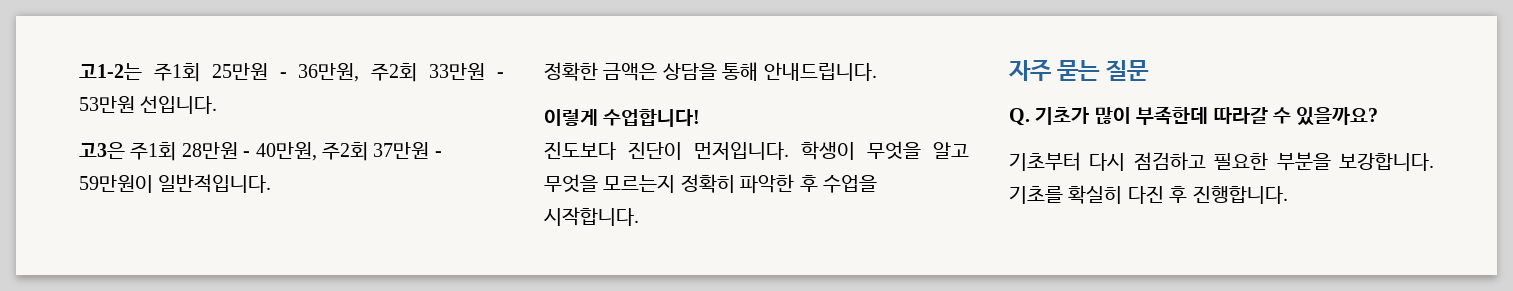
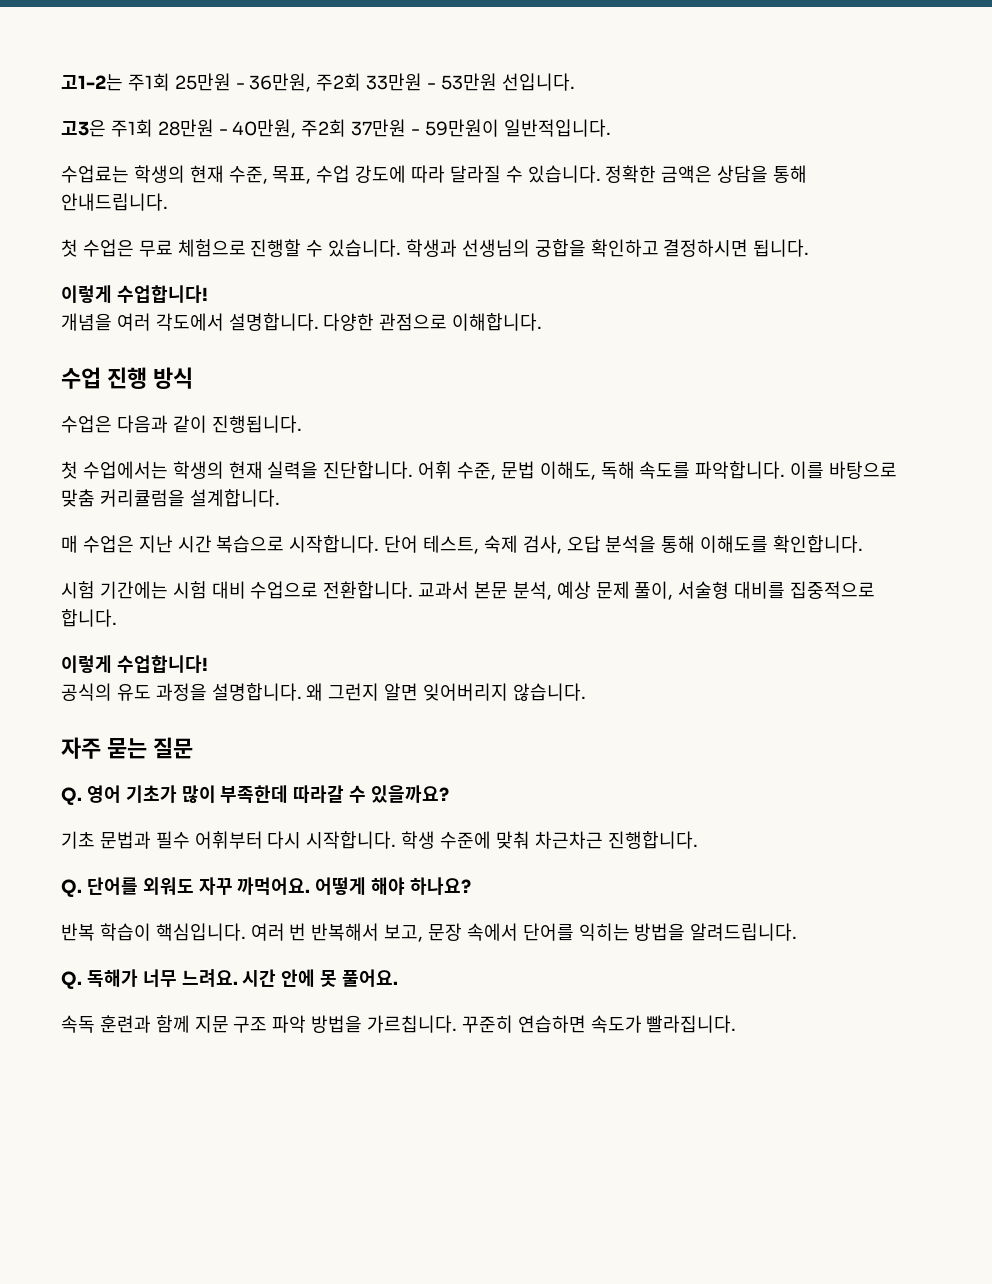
(272, 183) none -> [61,165,601,184] 수업료는 학생의 현재 수준, 목표, 수업 강도에 따라 달라질 수 있습니다.
[544,109,701,127] [544,141,969,160] [544,174,877,194] [544,207,639,226] 이렇게 수업합니다! // 진도보다 진단이 먼저입니다. 학생이 무엇을 알고 무엇을 모르는지 정확히 파악한 후 수업을 시작합니다. -> [61,239,810,257] [61,285,208,303] [61,313,543,331] [61,367,193,389] [61,415,302,433] [61,461,898,480] [61,489,280,507] [61,535,864,554] [61,581,876,600] [61,609,117,627] [61,655,208,673] [61,683,586,701] 첫 수업은 무료 체험으로 진행할 수 있습니다. 학생과 선생님의 궁합을 확인하고 결정하시면 됩니다. // 이렇게 수업합니다! // 개념을 여러 각도에서 설명합니다. 다양한 관점으로 이해합니다. // 수업 진행 방식 // 수업은 다음과 같이 진행됩니다. // 첫 수업에서는 학생의 현재 실력을 진단합니다. 어휘 수준, 문법 이해도, 독해 속도를 파악합니다. 이를 바탕으로 맞춤 커리큘럼을 설계합니다. // 매 수업은 지난 시간 복습으로 시작합니다. 단어 테스트, 숙제 검사, 오답 분석을 통해 이해도를 확인합니다. // 시험 기간에는 시험 대비 수업으로 전환합니다. 교과서 본문 분석, 예상 문제 풀이, 서술형 대비를 집중적으로 합니다. // 이렇게 수업합니다! // 공식의 유도 과정을 설명합니다. 왜 그런지 알면 잊어버리지 않습니다.
(1030, 117) none -> [86,785,121,803] 영어
[1009,152,1434,171] [1009,185,1288,204] 기초부터 다시 점검하고 필요한 부분을 보강합니다. 기초를 확실히 다진 후 진행합니다. -> [61,831,698,849] [61,877,472,897] [61,923,798,942] [61,969,399,989] [61,1015,737,1033] 기초 문법과 필수 어휘부터 다시 시작합니다. 학생 수준에 맞춰 차근차근 진행합니다. // Q. 단어를 외워도 자꾸 까먹어요. 어떻게 해야 하나요? // 반복 학습이 핵심입니다. 여러 번 반복해서 보고, 문장 속에서 단어를 익히는 방법을 알려드립니다. // Q. 독해가 너무 느려요. 시간 안에 못 풀어요. // 속독 훈련과 함께 지문 구조 파악 방법을 가르칩니다. 꾸준히 연습하면 속도가 빨라집니다.

